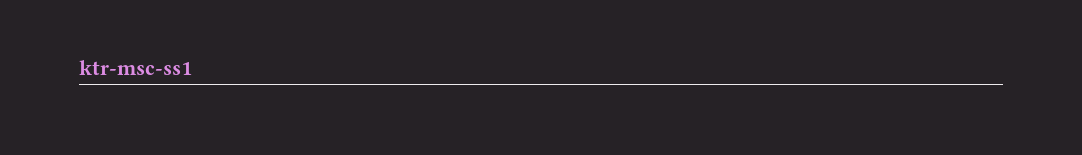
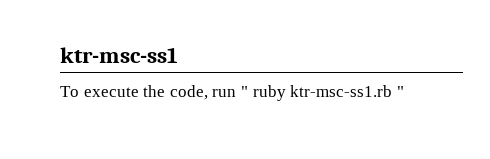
(192, 67) none -> [60,85,404,101] // To execute the code, run " ruby ktr-msc-ss1.rb "

